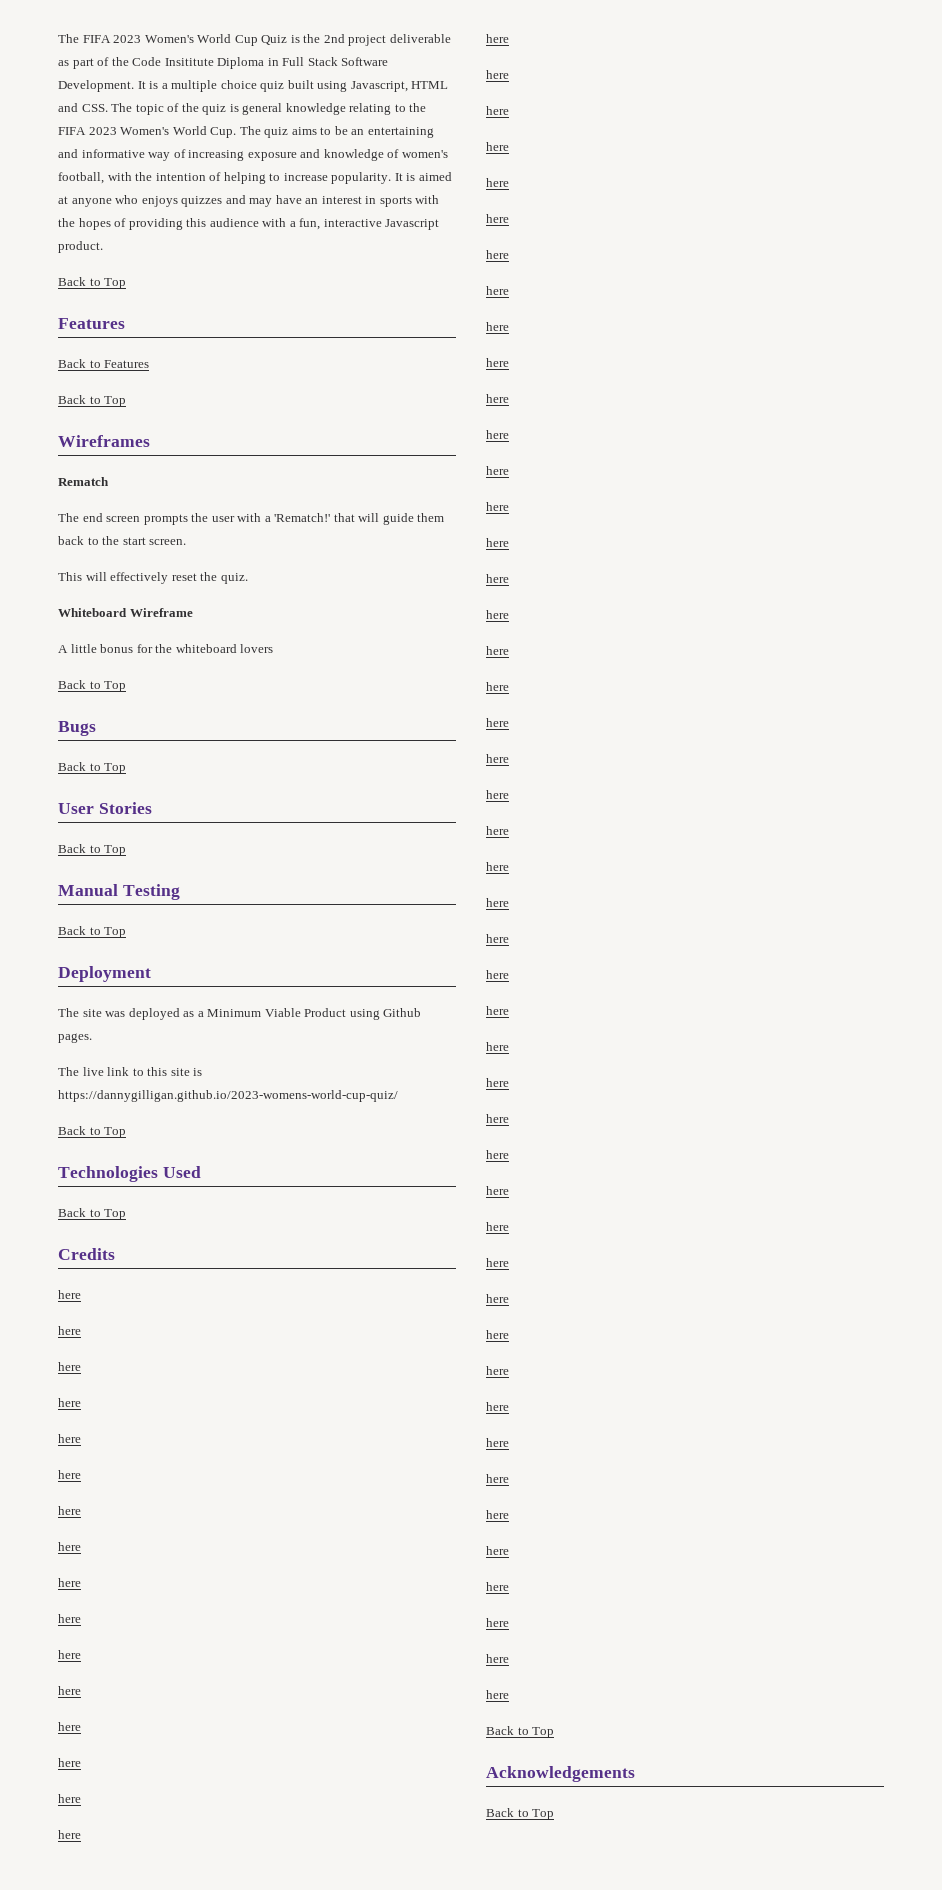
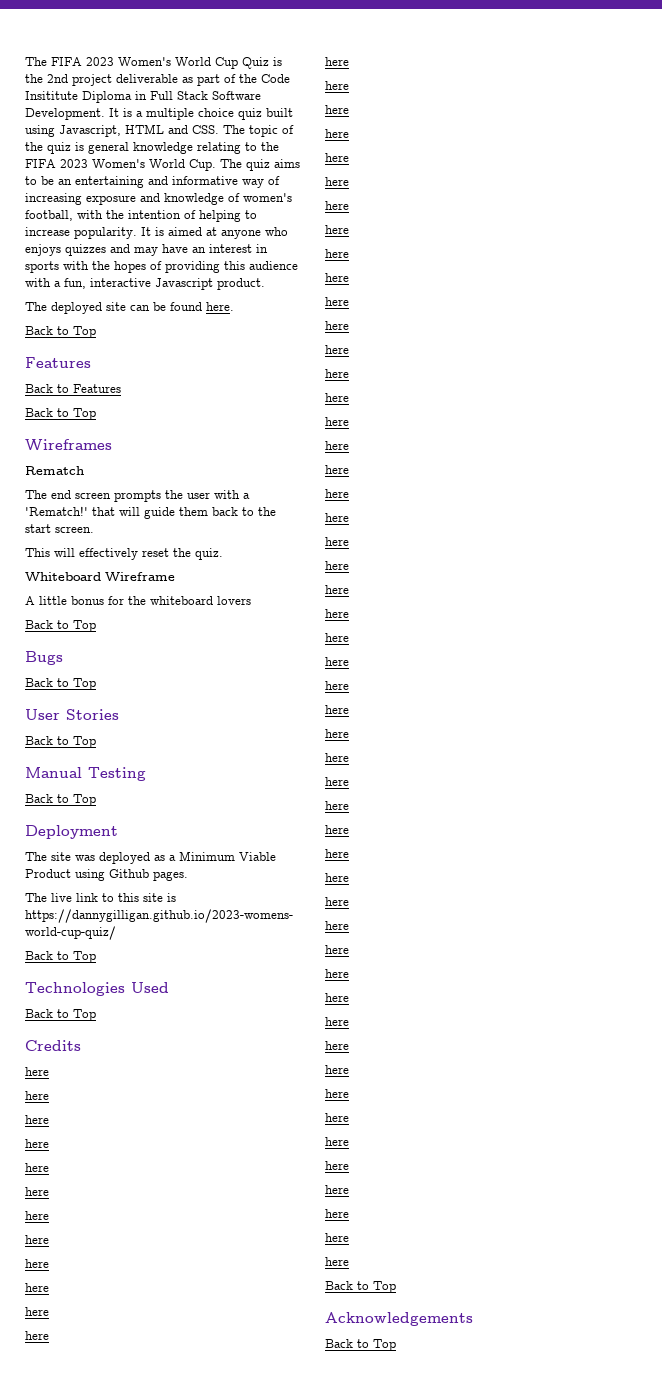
(103, 247) none -> [25,302,234,314] // The deployed site can be found here.

